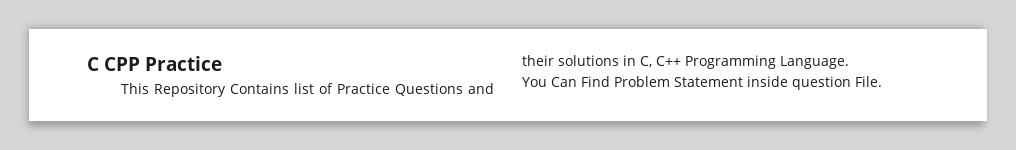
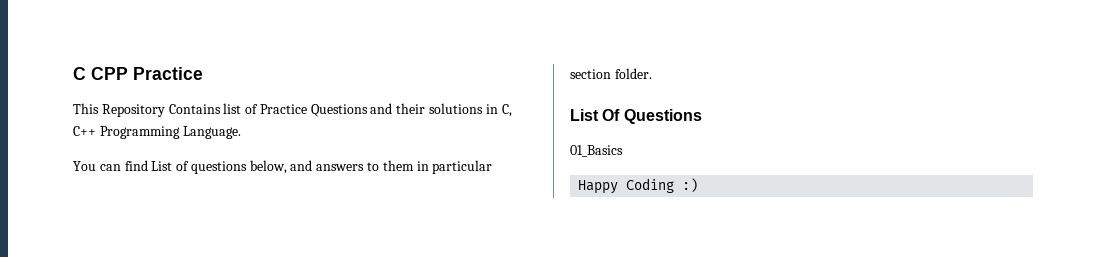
[551,76,882,90] Can Find Problem Statement inside question File. -> [99,160,493,174] [570,68,652,79] [570,109,702,124] [570,145,623,157] [578,178,699,194] can find List of questions below, and answers to them in particular section folder. // List Of Questions // 01_Basics // Happy Coding :)

